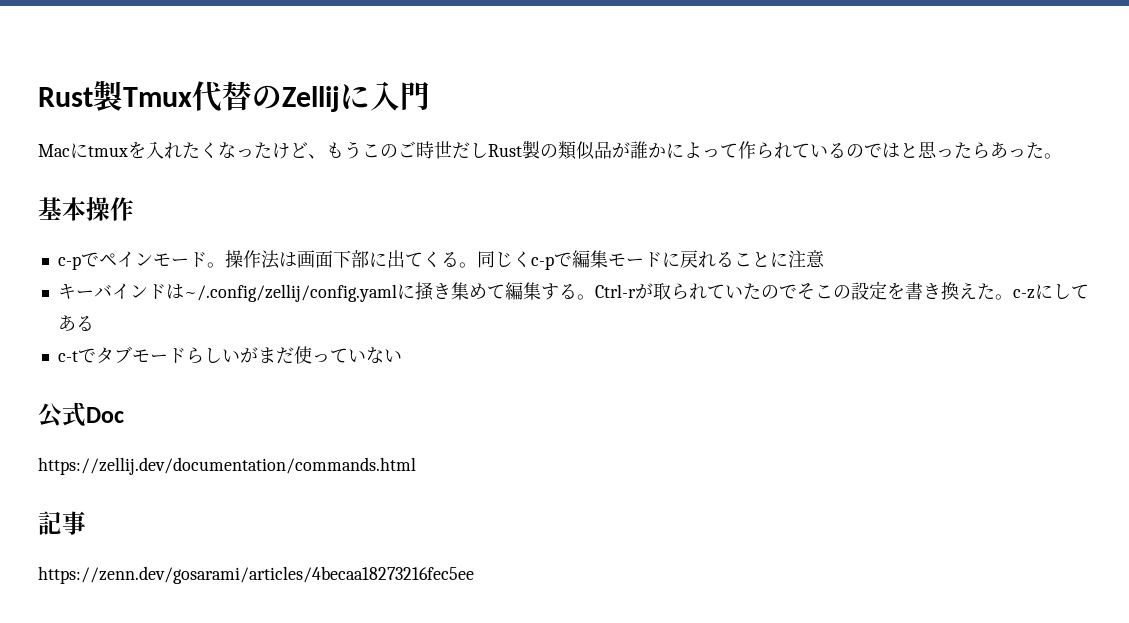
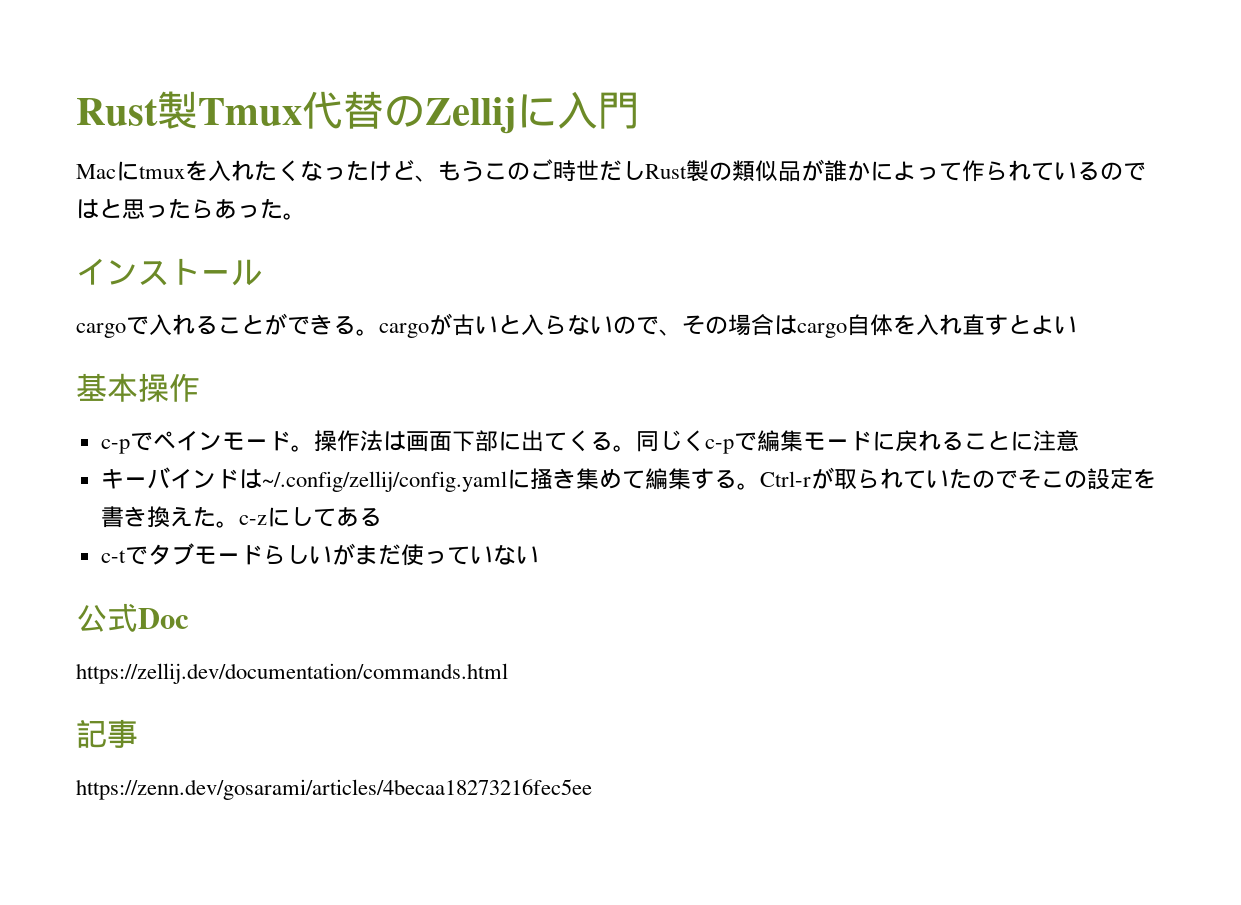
(1062, 156) none -> [76,258,262,286] [76,313,1077,338] // インストール // cargoで入れることができる。cargoが古いと入らないので、その場合はcargo自体を入れ直すとよい

